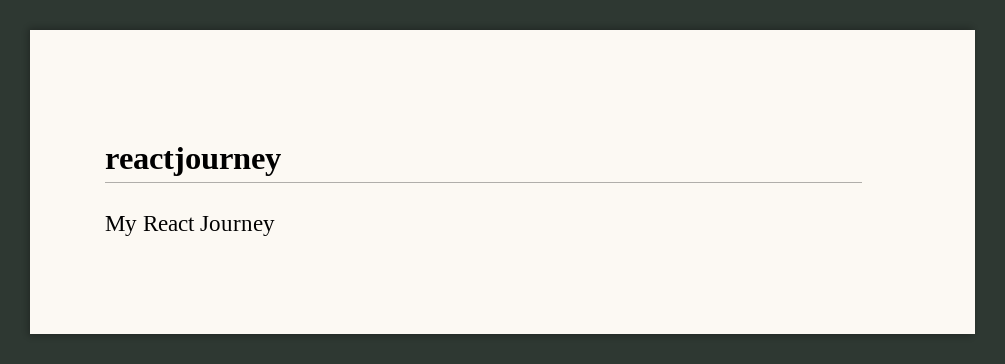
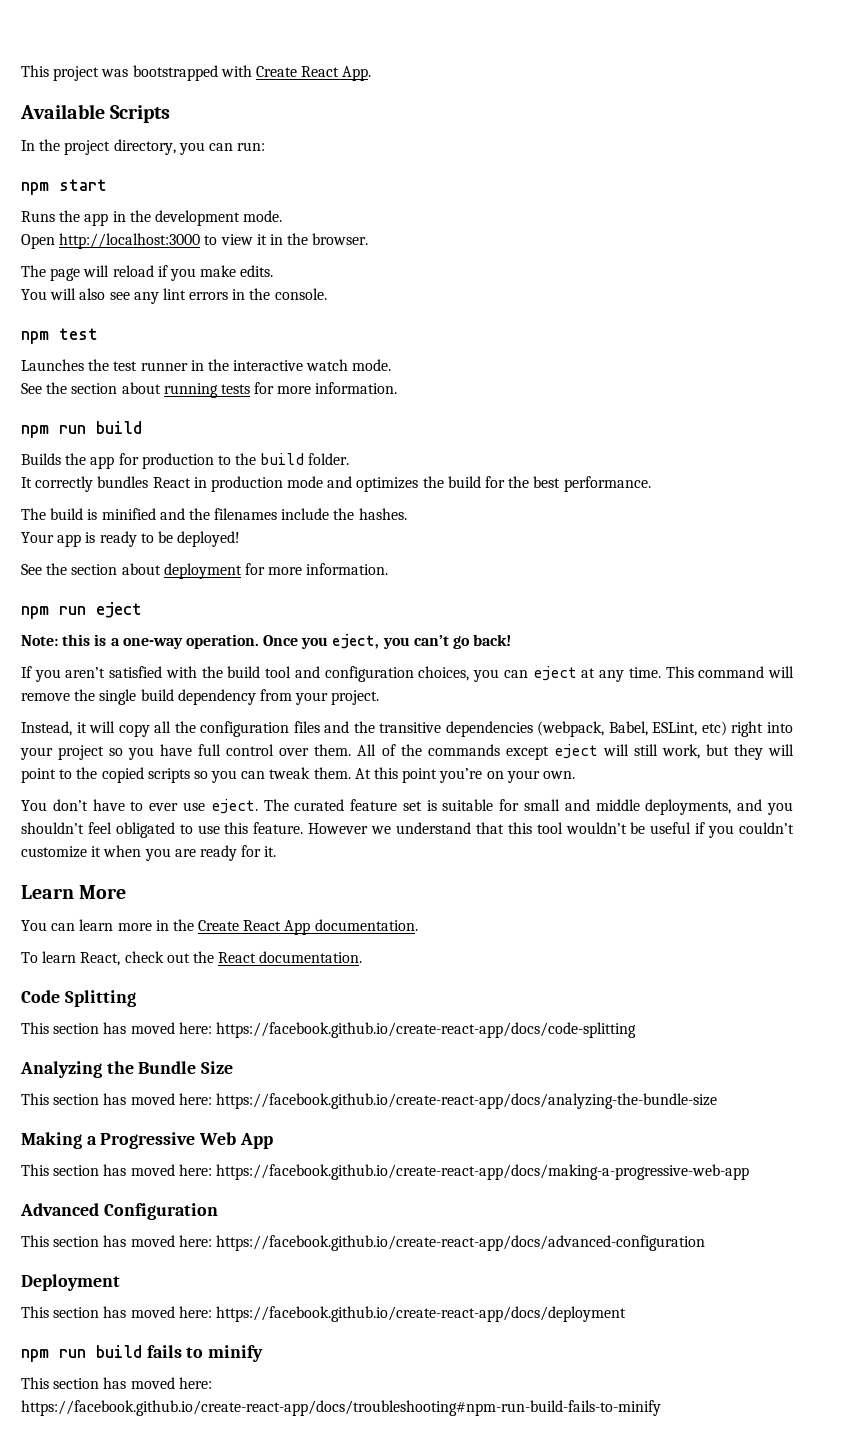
[105,147,281,176] [105,216,276,236] reactjourney // My React Journey -> [21,65,372,81] [20,104,171,123] [21,139,266,155] [21,179,107,195] [21,210,283,226] [21,233,369,249] [21,265,274,281] [21,288,327,304] [21,328,98,344] [21,359,392,371] [21,382,398,398] [21,421,142,438] [21,453,350,469] [21,476,651,492] [21,508,407,520] [21,531,241,547] [21,563,389,579] [21,602,142,619] [21,634,512,649] [21,666,794,682] [21,689,380,705] [21,721,793,737] [20,744,794,760] [21,767,575,783] [21,799,793,815] [21,822,795,838] [21,845,277,861] [21,885,127,899] [21,919,418,935] [21,951,363,966] [21,990,136,1007] [21,1022,636,1038] [20,1061,234,1078] [21,1093,717,1109] [21,1132,273,1149] [21,1164,749,1180] [20,1203,218,1220] [21,1235,705,1251] [21,1274,120,1291] [21,1306,626,1322] [21,1345,264,1362] [21,1377,212,1389] [21,1400,661,1416] This project was bootstrapped with Create React App. // Available Scripts // In the project directory, you can run: // npm start // Runs the app in the development mode. // Open http://localhost:3000 to view it in the browser. // The page will reload if you make edits. // You will also see any lint errors in the console. // npm test // Launches the test runner in the interactive watch mode. // See the section about running tests for more information. // npm run build // Builds the app for production to the build folder. // It correctly bundles React in production mode and optimizes the build for the best performance. // The build is minified and the filenames include the hashes. // Your app is ready to be deployed! // See the section about deployment for more information. // npm run eject // Note: this is a one-way operation. Once you eject, you can’t go back! // If you aren’t satisfied with the build tool and configuration choices, you can eject at any time. This command will remove the single build dependency from your project. // Instead, it will copy all the configuration files and the transitive dependencies (webpack, Babel, ESLint, etc) right into your project so you have full control over them. All of the commands except eject will still work, but they will point to the copied scripts so you can tweak them. At this point you’re on your own. // You don’t have to ever use eject. The curated feature set is suitable for small and middle deployments, and you shouldn’t feel obligated to use this feature. However we understand that this tool wouldn’t be useful if you couldn’t customize it when you are ready for it. // Learn More // You can learn more in the Create React App documentation. // To learn React, check out the React documentation. // Code Splitting // This section has moved here: https://facebook.github.io/create-react-app/docs/code-splitting // Analyzing the Bundle Size // This section has moved here: https://facebook.github.io/create-react-app/docs/analyzing-the-bundle-size // Making a Progressive Web App // This section has moved here: https://facebook.github.io/create-react-app/docs/making-a-progressive-web-app // Advanced Configuration // This section has moved here: https://facebook.github.io/create-react-app/docs/advanced-configuration // Deployment // This section has moved here: https://facebook.github.io/create-react-app/docs/deployment // npm run build fails to minify // This section has moved here: https://facebook.github.io/create-react-app/docs/troubleshooting#npm-run-build-fails-to-minify

